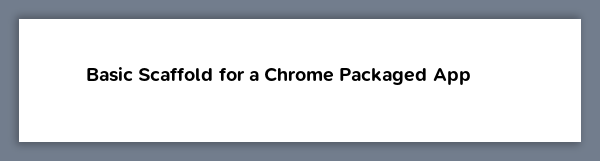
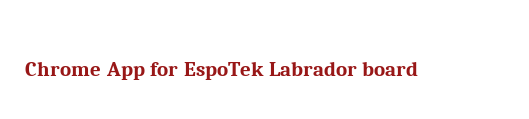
[86,67,471,85] Basic Scaffold for a Chrome Packaged App -> [25,61,419,80] Chrome App for EspoTek Labrador board

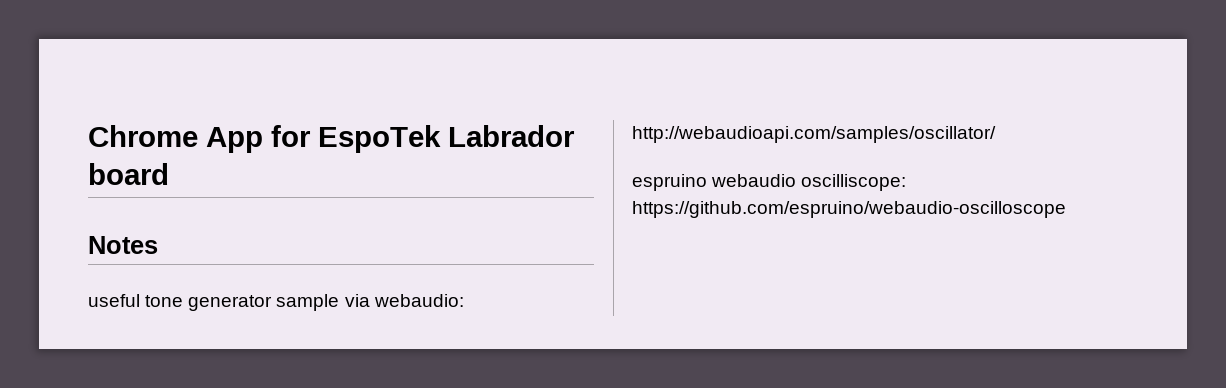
(419, 68) none -> [88,236,158,254] [88,294,464,311] [632,126,996,143] [632,174,907,191] [632,201,1066,218] // Notes // useful tone generator sample via webaudio: http://webaudioapi.com/samples/oscillator/ // espruino webaudio oscilliscope: https://github.com/espruino/webaudio-oscilloscope

